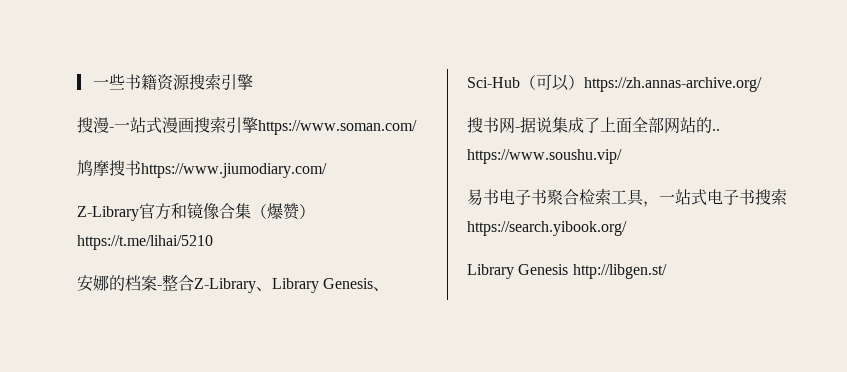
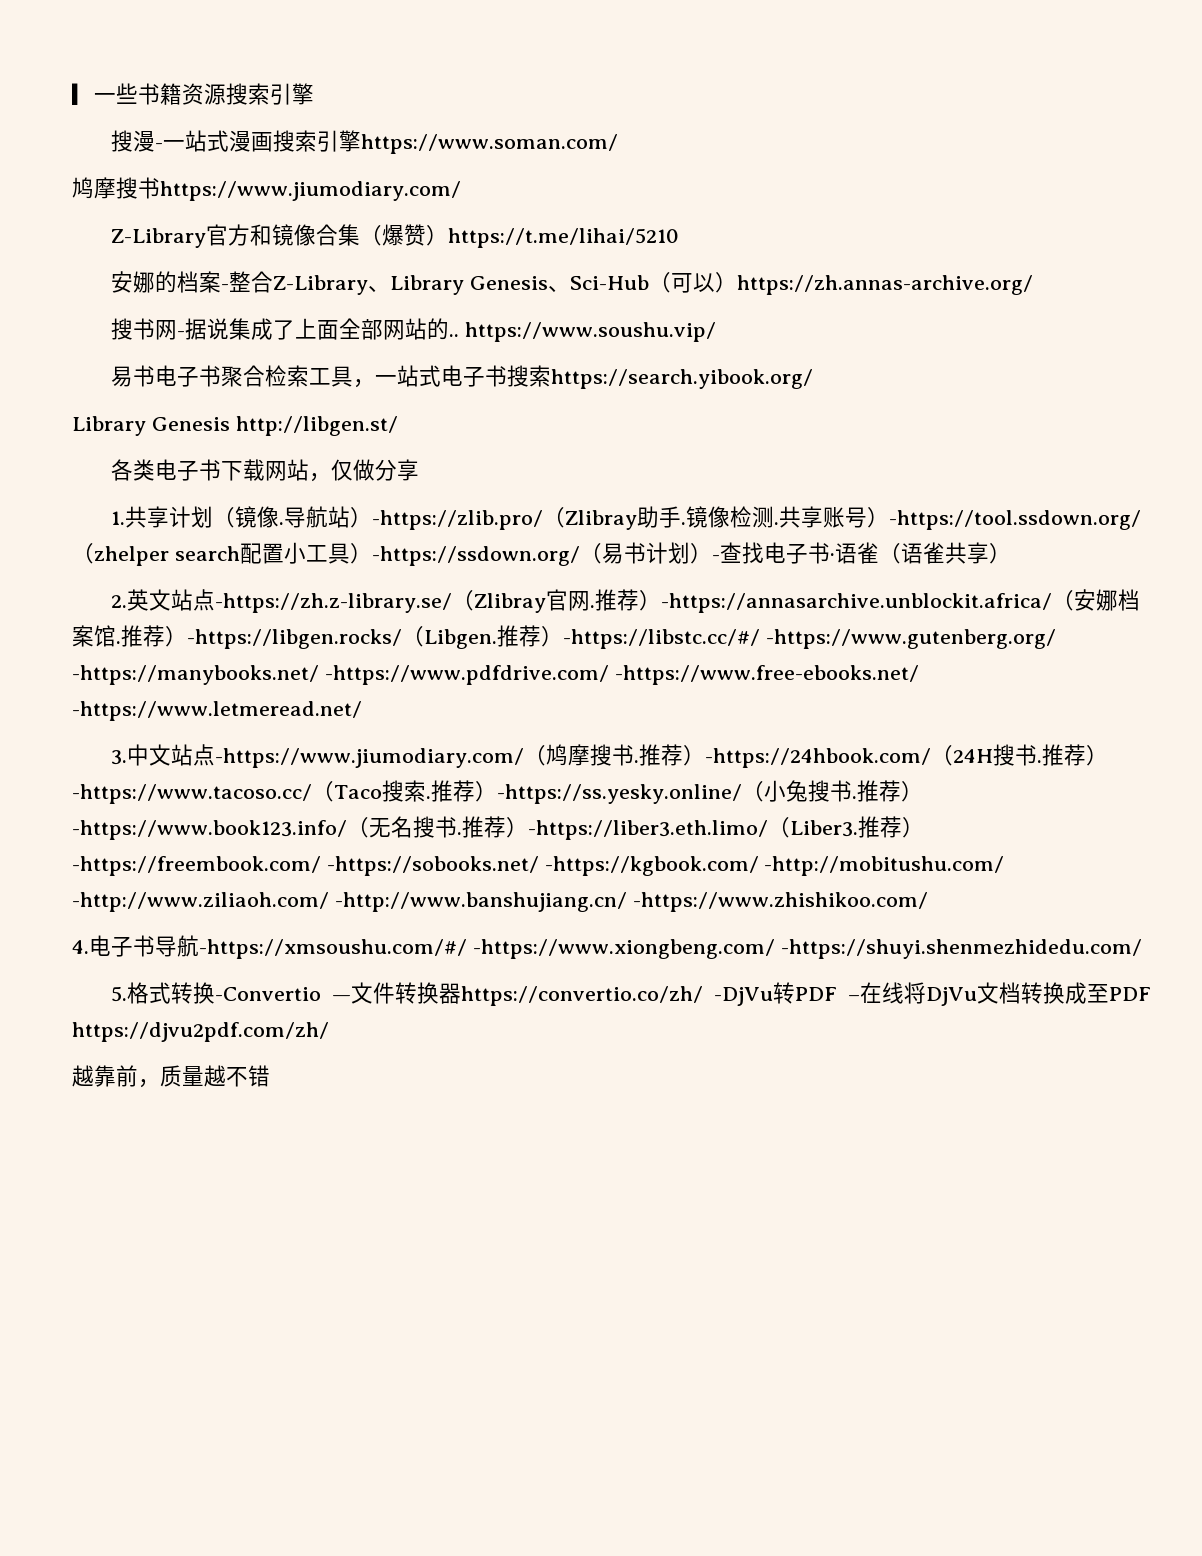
(667, 271) none -> [110,459,419,482] [110,506,1141,530] [72,542,1011,566] [110,589,1140,613] [72,625,1056,649] [72,665,919,685] [72,701,362,721] [110,744,1108,768] [72,780,923,804] [72,816,924,840] [72,856,1005,876] [72,892,928,912] [72,935,1142,959] [110,982,1151,1006] [72,1022,329,1042] [72,1065,270,1088] // 各类电子书下载网站，仅做分享 // 1.共享计划（镜像.导航站）-https://zlib.pro/（Zlibray助手.镜像检测.共享账号）-https://tool.ssdown.org/（zhelper search配置小工具）-https://ssdown.org/（易书计划）-查找电子书·语雀（语雀共享） // 2.英文站点-https://zh.z-library.se/（Zlibray官网.推荐）-https://annasarchive.unblockit.africa/（安娜档案馆.推荐）-https://libgen.rocks/（Libgen.推荐）-https://libstc.cc/#/ -https://www.gutenberg.org/ -https://manybooks.net/ -https://www.pdfdrive.com/ -https://www.free-ebooks.net/ -https://www.letmeread.net/ // 3.中文站点-https://www.jiumodiary.com/（鸠摩搜书.推荐）-https://24hbook.com/（24H搜书.推荐）-https://www.tacoso.cc/（Taco搜索.推荐）-https://ss.yesky.online/（小兔搜书.推荐）-https://www.book123.info/（无名搜书.推荐）-https://liber3.eth.limo/（Liber3.推荐）-https://freembook.com/ -https://sobooks.net/ -https://kgbook.com/ -http://mobitushu.com/ -http://www.ziliaoh.com/ -http://www.banshujiang.cn/ -https://www.zhishikoo.com/ // 4.电子书导航-https://xmsoushu.com/#/ -https://www.xiongbeng.com/ -https://shuyi.shenmezhidedu.com/ // 5.格式转换-Convertio —文件转换器https://convertio.co/zh/ -DjVu转PDF –在线将DjVu文档转换成至PDF https://djvu2pdf.com/zh/ // 越靠前，质量越不错

